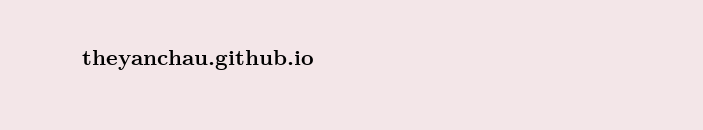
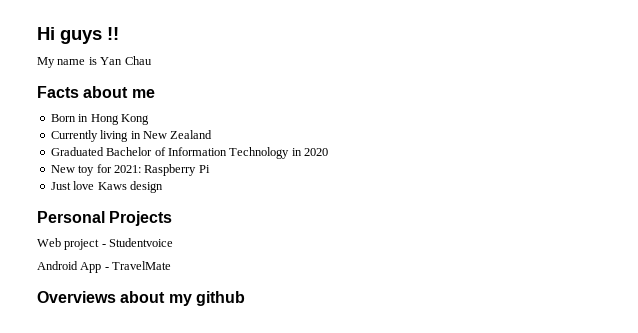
[82,50,314,70] theyanchau.github.io -> [37,27,119,44] [37,56,152,68] [37,86,155,98] [50,114,149,125] [50,130,213,142] [50,147,328,159] [50,164,210,176] [50,181,163,193] [37,211,173,226] [37,238,174,250] [37,261,172,273] [37,291,245,306] Hi guys !! // My name is Yan Chau // Facts about me // Born in Hong Kong // Currently living in New Zealand // Graduated Bachelor of Information Technology in 2020 // New toy for 2021: Raspberry Pi // Just love Kaws design // Personal Projects // Web project - Studentvoice // Android App - TravelMate // Overviews about my github

